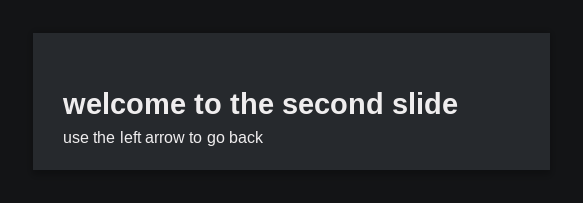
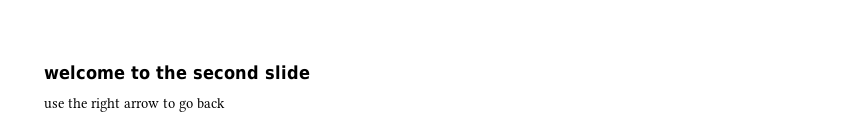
[119,131,142,143] left -> [91,98,120,112] right

